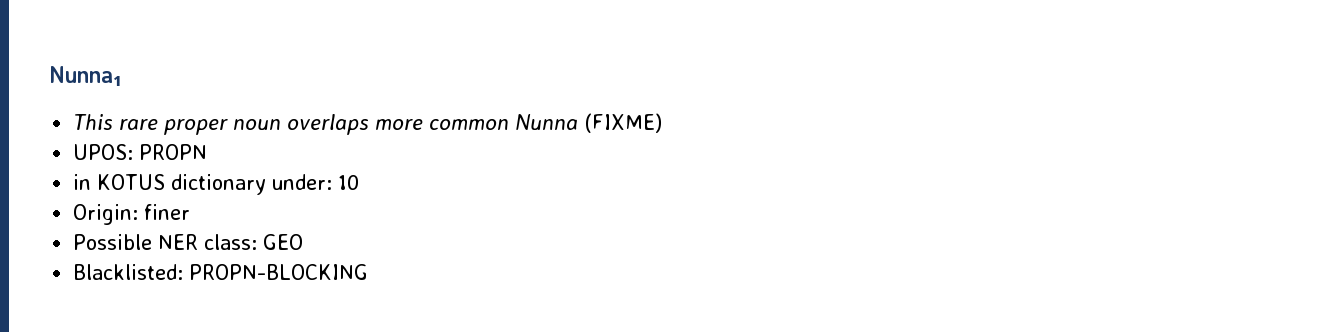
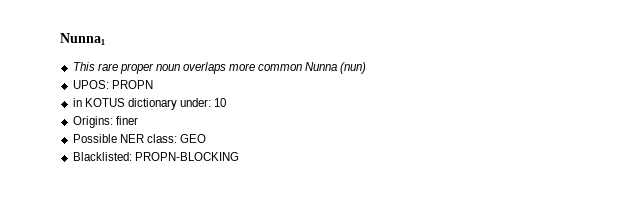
[584,113,663,133] (FIXME) -> [340,62,367,74] (nun)
[73,204,139,225] Origin: -> [72,116,113,128] Origins:

